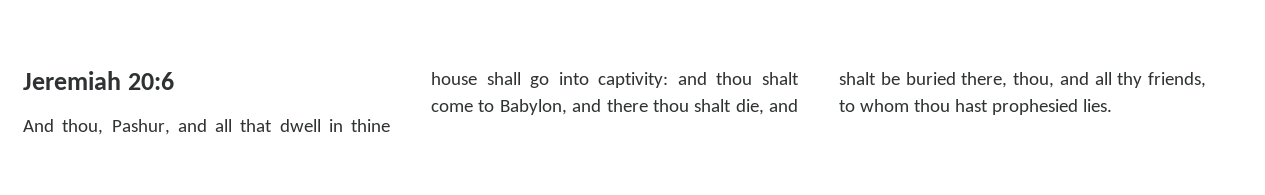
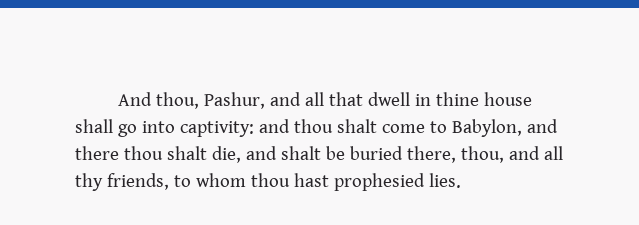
[23,71,175,90] Jeremiah 20:6 // -> (118, 99) none

